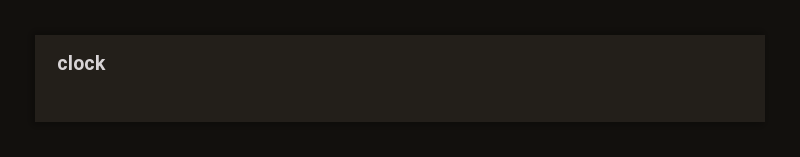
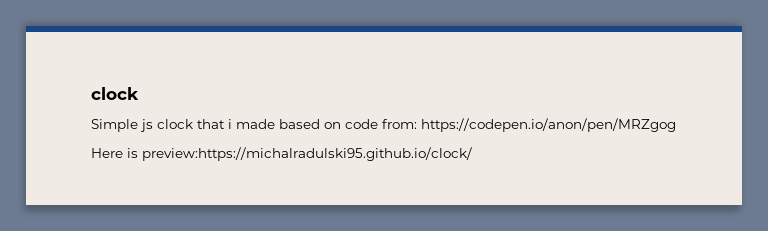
[57,55,106,70] clock -> [91,87,139,100] [91,118,676,132] [91,147,472,161] clock // Simple js clock that i made based on code from: https://codepen.io/anon/pen/MRZgog // Here is preview:https://michalradulski95.github.io/clock/

